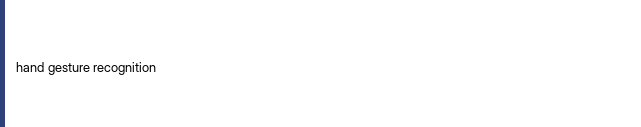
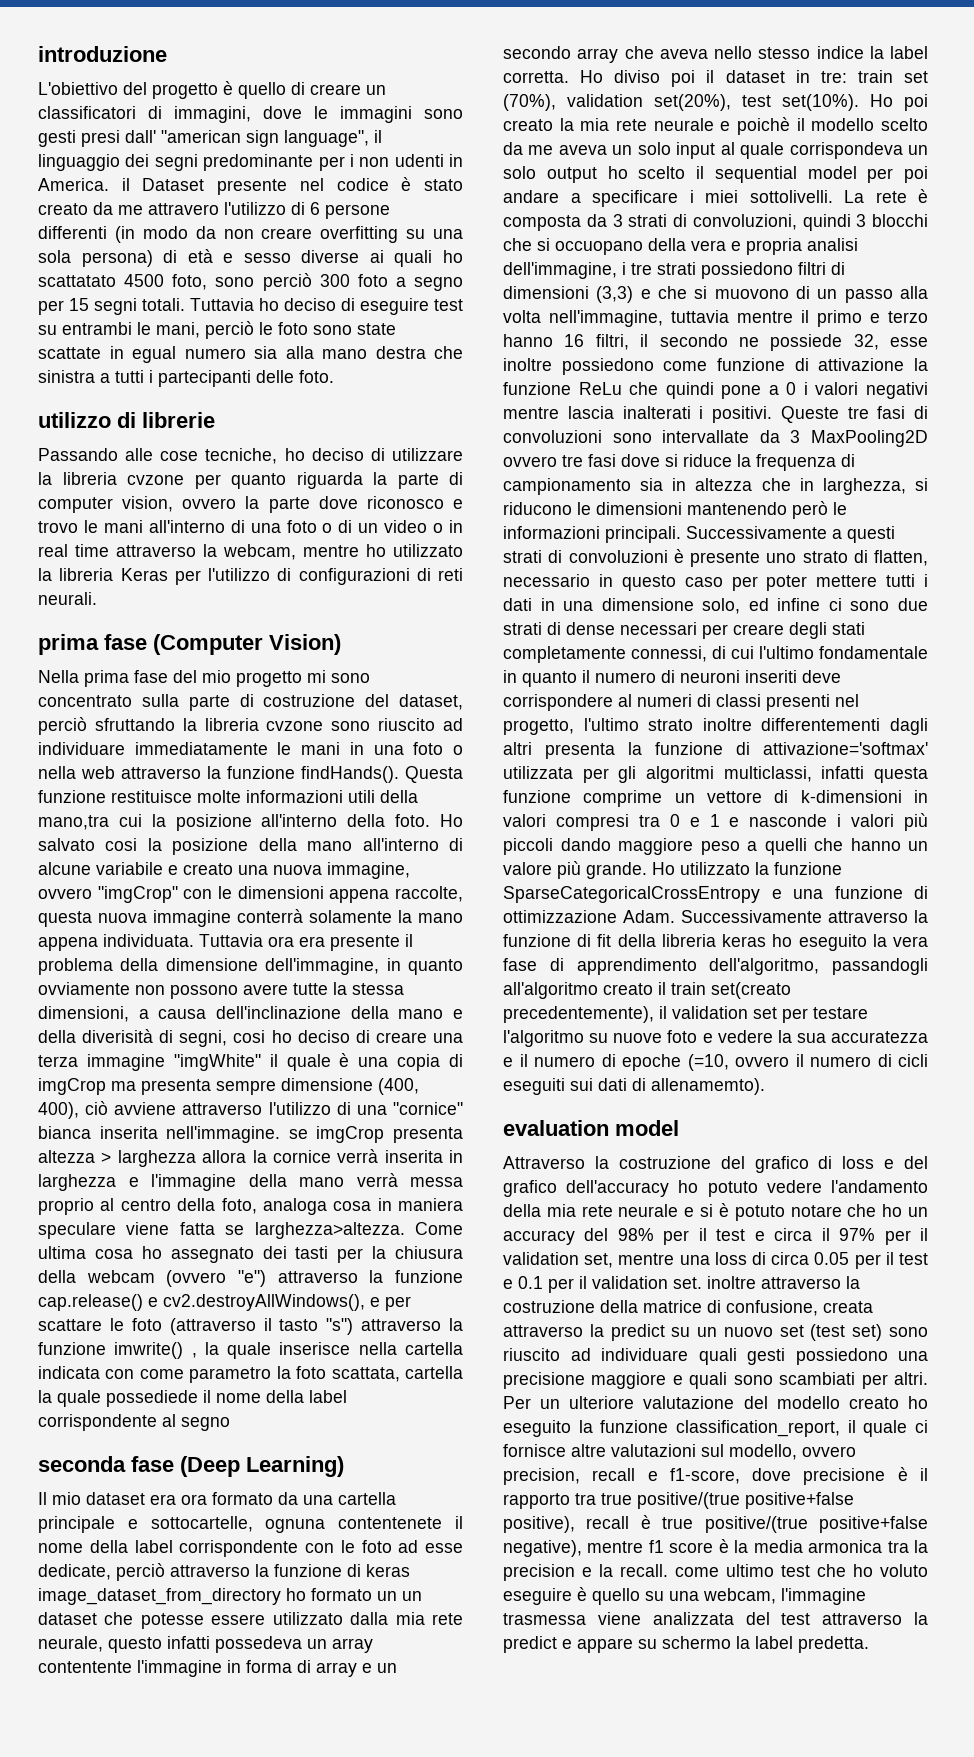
[16,62,157,75] hand gesture recognition -> [38,46,167,62] [38,81,386,99] [38,106,463,123] [38,130,382,147] [38,154,463,171] [38,177,464,195] [38,202,390,219] [38,226,463,243] [38,249,463,267] [38,273,463,291] [38,298,463,315] [38,321,396,339] [38,346,463,363] [38,370,334,387] [38,412,215,428] [38,448,464,464] [38,472,463,489] [38,496,464,513] [38,520,464,533] [38,544,463,560] [38,568,463,585] [38,592,97,605] [38,634,341,655] [38,670,370,687] [38,694,463,711] [38,717,463,735] [38,742,464,755] [38,766,463,783] [38,790,418,803] [38,814,463,831] [38,838,463,855] [38,862,410,879] [38,886,463,903] [38,909,463,927] [38,934,413,951] [38,958,463,975] [38,982,404,999] [38,1006,464,1022] [38,1029,463,1047] [38,1053,463,1071] [38,1078,419,1095] [38,1101,464,1119] [38,1126,463,1143] [38,1149,463,1167] [38,1173,463,1191] [38,1198,463,1215] [38,1222,463,1239] [38,1246,463,1263] [38,1270,463,1287] [38,1294,411,1311] [38,1318,463,1335] [38,1342,463,1359] [38,1366,463,1383] [38,1390,347,1407] [38,1414,230,1431] [38,1456,344,1477] [38,1492,396,1505] [38,1516,463,1533] [38,1540,463,1557] [38,1563,410,1581] [38,1588,422,1605] [38,1612,463,1629] [38,1636,373,1653] [38,1660,397,1677] [503,46,928,63] [503,70,928,87] [503,94,928,111] [503,117,928,135] [503,142,928,159] [503,166,928,183] [503,189,928,207] [503,214,928,231] [503,238,858,255] [503,262,845,279] [503,286,928,303] [503,310,928,327] [503,334,928,351] [503,358,928,375] [503,382,928,399] [503,406,928,423] [503,430,928,447] [503,454,855,471] [503,478,928,495] [503,501,847,519] [503,526,895,543] [503,549,928,567] [503,574,928,591] [503,598,928,614] [503,622,865,639] [503,646,928,663] [503,670,841,687] [503,694,859,711] [503,718,928,735] [503,742,928,759] [503,766,928,783] [503,790,928,807] [503,813,928,831] [503,838,928,855] [503,861,842,879] [503,886,928,903] [503,910,928,923] [503,934,928,951] [503,958,928,975] [503,982,791,999] [503,1006,868,1023] [503,1030,928,1047] [503,1054,928,1071] [503,1078,765,1095] [503,1120,679,1136] [503,1156,928,1173] [503,1180,928,1197] [503,1203,928,1221] [503,1228,928,1245] [503,1252,928,1269] [503,1276,860,1293] [503,1300,873,1316] [503,1324,928,1341] [503,1348,928,1365] [503,1372,928,1389] [503,1396,928,1409] [503,1420,928,1437] [503,1444,856,1460] [503,1467,928,1485] [503,1492,854,1509] [503,1515,928,1533] [503,1539,929,1557] [503,1564,928,1581] [503,1587,866,1605] [503,1612,928,1625] [503,1636,869,1653] introduzione // L'obiettivo del progetto è quello di creare un classificatori di immagini, dove le immagini sono gesti presi dall' "american sign language", il linguaggio dei segni predominante per i non udenti in America. il Dataset presente nel codice è stato creato da me attravero l'utilizzo di 6 persone differenti (in modo da non creare overfitting su una sola persona) di età e sesso diverse ai quali ho scattatato 4500 foto, sono perciò 300 foto a segno per 15 segni totali. Tuttavia ho deciso di eseguire test su entrambi le mani, perciò le foto sono state scattate in egual numero sia alla mano destra che sinistra a tutti i partecipanti delle foto. // utilizzo di librerie // Passando alle cose tecniche, ho deciso di utilizzare la libreria cvzone per quanto riguarda la parte di computer vision, ovvero la parte dove riconosco e trovo le mani all'interno di una foto o di un video o in real time attraverso la webcam, mentre ho utilizzato la libreria Keras per l'utilizzo di configurazioni di reti neurali. // prima fase (Computer Vision) // Nella prima fase del mio progetto mi sono concentrato sulla parte di costruzione del dataset, perciò sfruttando la libreria cvzone sono riuscito ad individuare immediatamente le mani in una foto o nella web attraverso la funzione findHands(). Questa funzione restituisce molte informazioni utili della mano,tra cui la posizione all'interno della foto. Ho salvato cosi la posizione della mano all'interno di alcune variabile e creato una nuova immagine, ovvero "imgCrop" con le dimensioni appena raccolte, questa nuova immagine conterrà solamente la mano appena individuata. Tuttavia ora era presente il problema della dimensione dell'immagine, in quanto ovviamente non possono avere tutte la stessa dimensioni, a causa dell'inclinazione della mano e della diverisità di segni, cosi ho deciso di creare una terza immagine "imgWhite" il quale è una copia di imgCrop ma presenta sempre dimensione (400, 400), ciò avviene attraverso l'utilizzo di una "cornice" bianca inserita nell'immagine. se imgCrop presenta altezza > larghezza allora la cornice verrà inserita in larghezza e l'immagine della mano verrà messa proprio al centro della foto, analoga cosa in maniera speculare viene fatta se larghezza>altezza. Come ultima cosa ho assegnato dei tasti per la chiusura della webcam (ovvero "e") attraverso la funzione cap.release() e cv2.destroyAllWindows(), e per scattare le foto (attraverso il tasto "s") attraverso la funzione imwrite() , la quale inserisce nella cartella indicata con come parametro la foto scattata, cartella la quale possediede il nome della label corrispondente al segno // seconda fase (Deep Learning) // Il mio dataset era ora formato da una cartella principale e sottocartelle, ognuna contentenete il nome della label corrispondente con le foto ad esse dedicate, perciò attraverso la funzione di keras image_dataset_from_directory ho formato un un dataset che potesse essere utilizzato dalla mia rete neurale, questo infatti possedeva un array contentente l'immagine in forma di array e un secondo array che aveva nello stesso indice la label corretta. Ho diviso poi il dataset in tre: train set (70%), validation set(20%), test set(10%). Ho poi creato la mia rete neurale e poichè il modello scelto da me aveva un solo input al quale corrispondeva un solo output ho scelto il sequential model per poi andare a specificare i miei sottolivelli. La rete è composta da 3 strati di convoluzioni, quindi 3 blocchi che si occuopano della vera e propria analisi dell'immagine, i tre strati possiedono filtri di dimensioni (3,3) e che si muovono di un passo alla volta nell'immagine, tuttavia mentre il primo e terzo hanno 16 filtri, il secondo ne possiede 32, esse inoltre possiedono come funzione di attivazione la funzione ReLu che quindi pone a 0 i valori negativi mentre lascia inalterati i positivi. Queste tre fasi di convoluzioni sono intervallate da 3 MaxPooling2D ovvero tre fasi dove si riduce la frequenza di campionamento sia in altezza che in larghezza, si riducono le dimensioni mantenendo però le informazioni principali. Successivamente a questi strati di convoluzioni è presente uno strato di flatten, necessario in questo caso per poter mettere tutti i dati in una dimensione solo, ed infine ci sono due strati di dense necessari per creare degli stati completamente connessi, di cui l'ultimo fondamentale in quanto il numero di neuroni inseriti deve corrispondere al numeri di classi presenti nel progetto, l'ultimo strato inoltre differentementi dagli altri presenta la funzione di attivazione='softmax' utilizzata per gli algoritmi multiclassi, infatti questa funzione comprime un vettore di k-dimensioni in valori compresi tra 0 e 1 e nasconde i valori più piccoli dando maggiore peso a quelli che hanno un valore più grande. Ho utilizzato la funzione SparseCategoricalCrossEntropy e una funzione di ottimizzazione Adam. Successivamente attraverso la funzione di fit della libreria keras ho eseguito la vera fase di apprendimento dell'algoritmo, passandogli all'algoritmo creato il train set(creato precedentemente), il validation set per testare l'algoritmo su nuove foto e vedere la sua accuratezza e il numero di epoche (=10, ovvero il numero di cicli eseguiti sui dati di allenamemto). // evaluation model // Attraverso la costruzione del grafico di loss e del grafico dell'accuracy ho potuto vedere l'andamento della mia rete neurale e si è potuto notare che ho un accuracy del 98% per il test e circa il 97% per il validation set, mentre una loss di circa 0.05 per il test e 0.1 per il validation set. inoltre attraverso la costruzione della matrice di confusione, creata attraverso la predict su un nuovo set (test set) sono riuscito ad individuare quali gesti possiedono una precisione maggiore e quali sono scambiati per altri. Per un ulteriore valutazione del modello creato ho eseguito la funzione classification_report, il quale ci fornisce altre valutazioni sul modello, ovvero precision, recall e f1-score, dove precisione è il rapporto tra true positive/(true positive+false positive), recall è true positive/(true positive+false negative), mentre f1 score è la media armonica tra la precision e la recall. come ultimo test che ho voluto eseguire è quello su una webcam, l'immagine trasmessa viene analizzata del test attraverso la predict e appare su schermo la label predetta.

